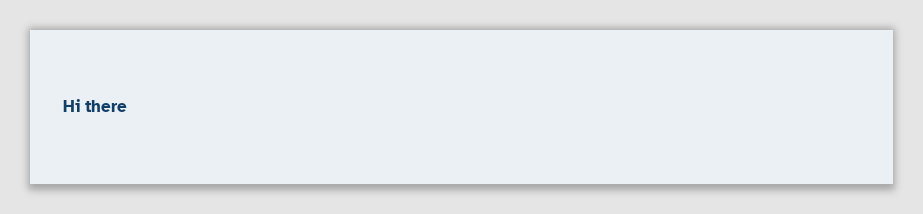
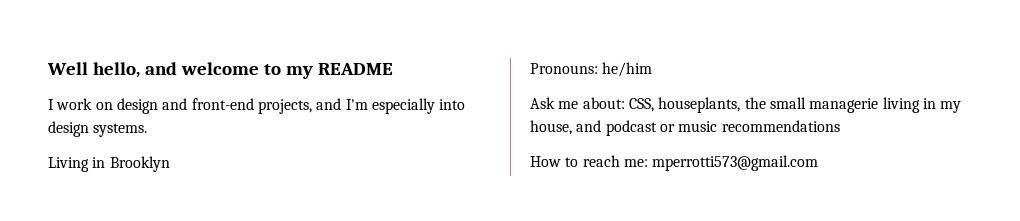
[63,99,127,112] Hi there -> [47,62,393,79] [48,98,466,114] [48,121,148,137] [48,156,170,172] [530,62,653,77] [530,97,962,113] [530,120,840,136] [530,155,819,171] Well hello, and welcome to my README // I work on design and front-end projects, and I'm especially into design systems. // Living in Brooklyn // Pronouns: he/him // Ask me about: CSS, houseplants, the small managerie living in my house, and podcast or music recommendations // How to reach me: mperrotti573@gmail.com

